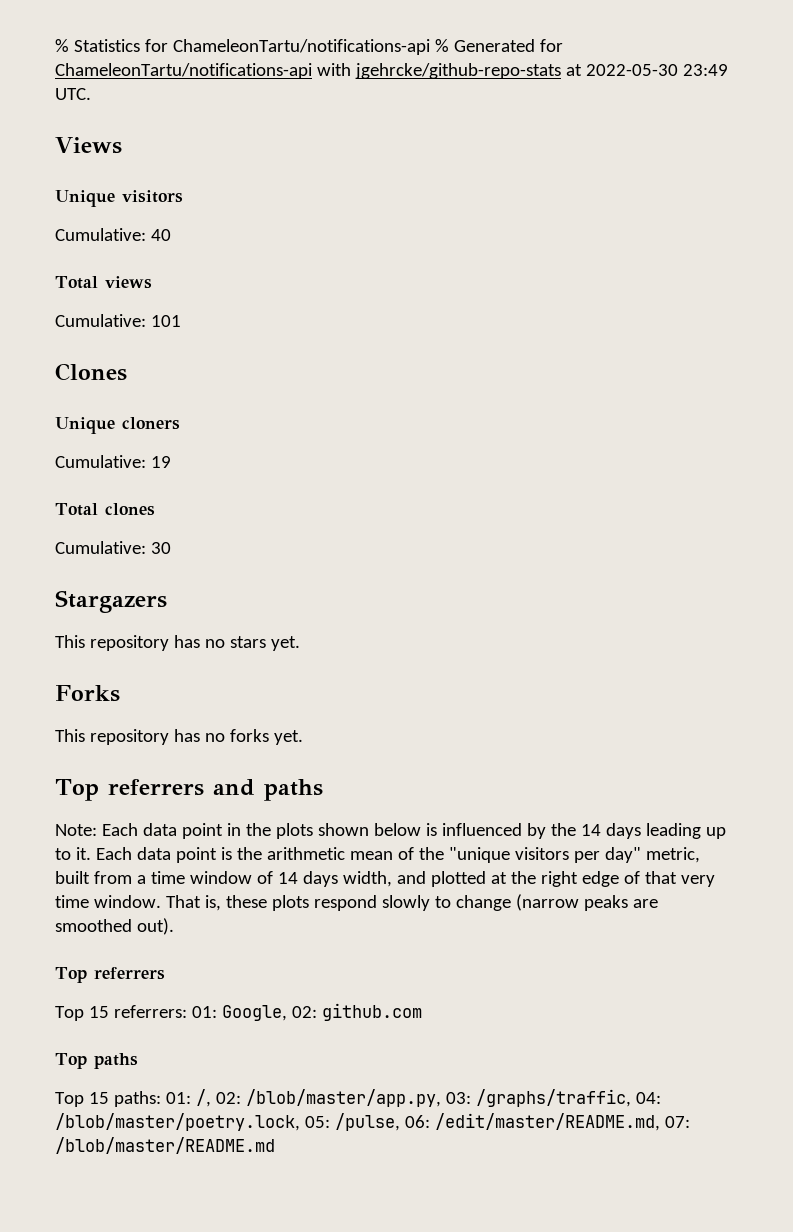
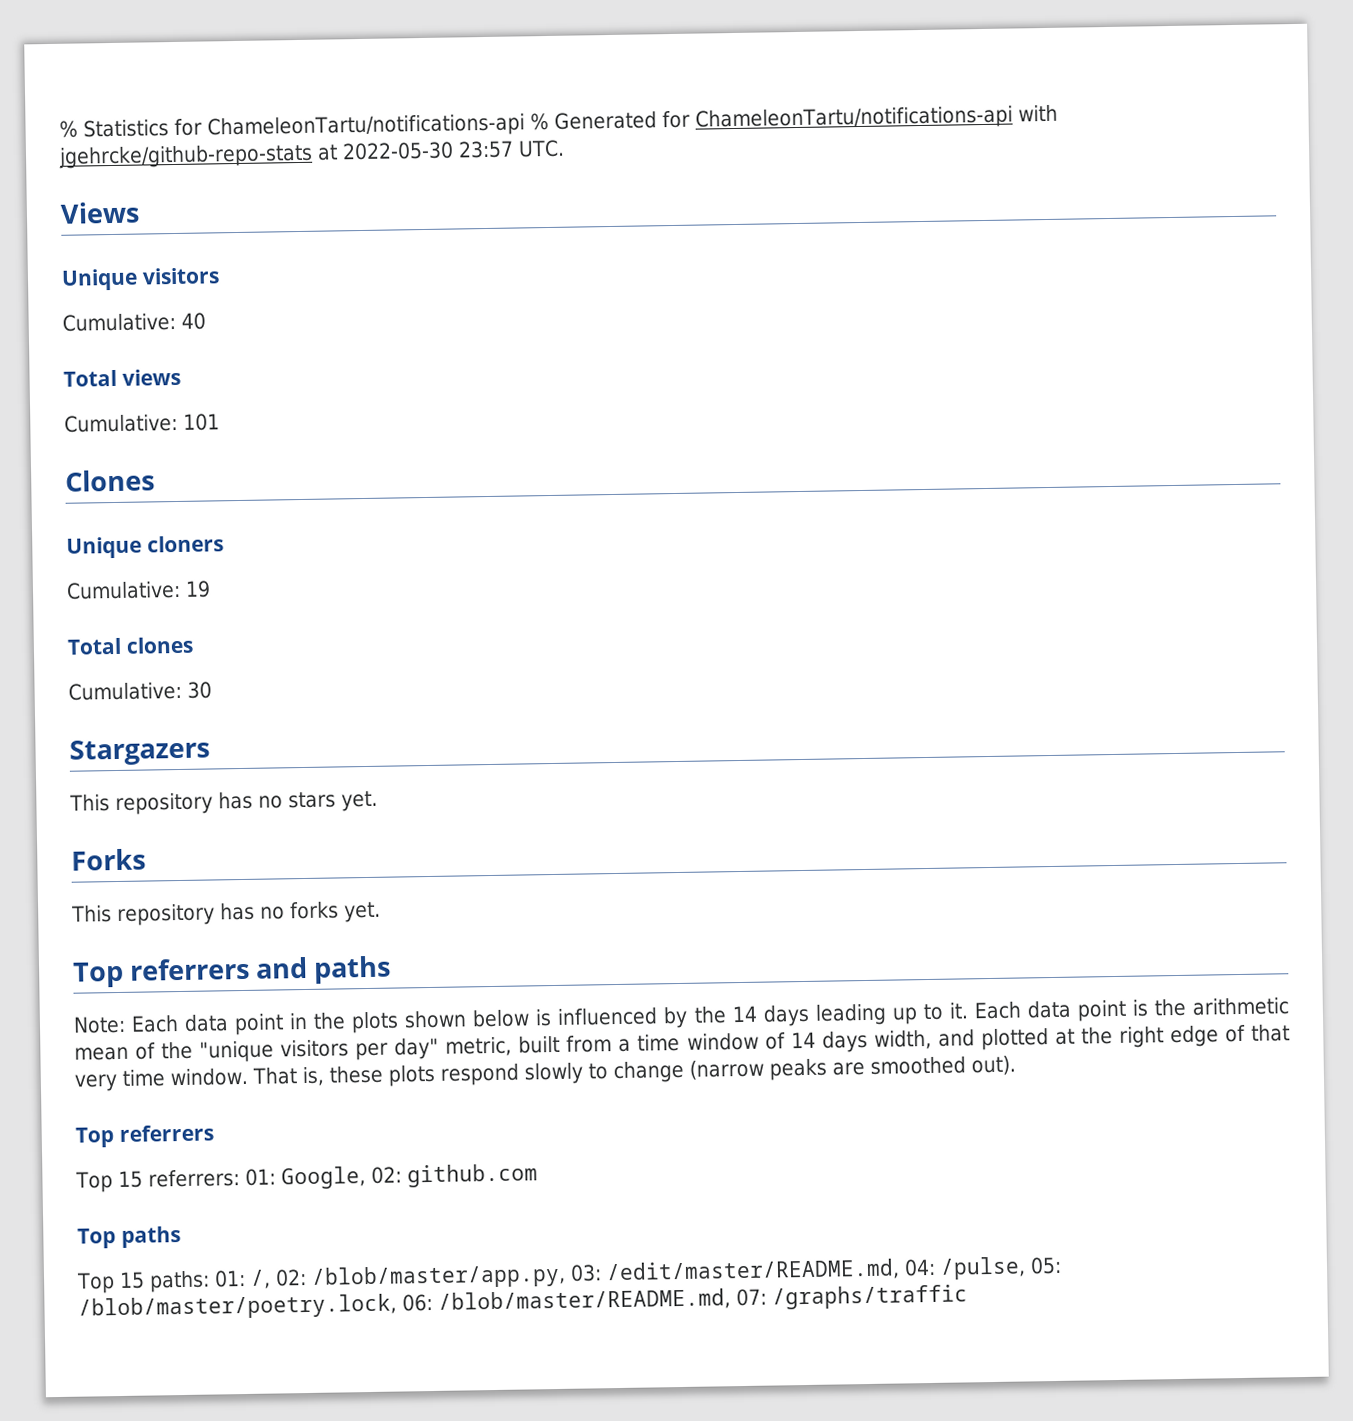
[682,64,728,76] 23:49 -> [457,140,514,159] 23:57
[475,1089,661,1107] [55,1113,690,1131] [55,1137,275,1154] /graphs/traffic, 04: /blob/master/poetry.lock, 05: /pulse, 06: /edit/master/README.md, 07: /blob/master/README.md -> [605,1256,1062,1284] [78,1284,968,1321] /edit/master/README.md, 04: /pulse, 05: /blob/master/poetry.lock, 06: /blob/master/README.md, 07: /graphs/traffic

